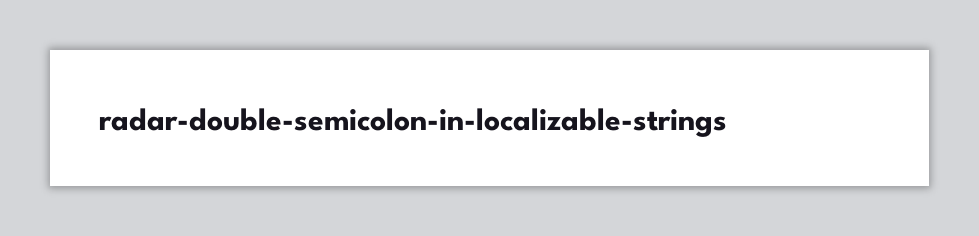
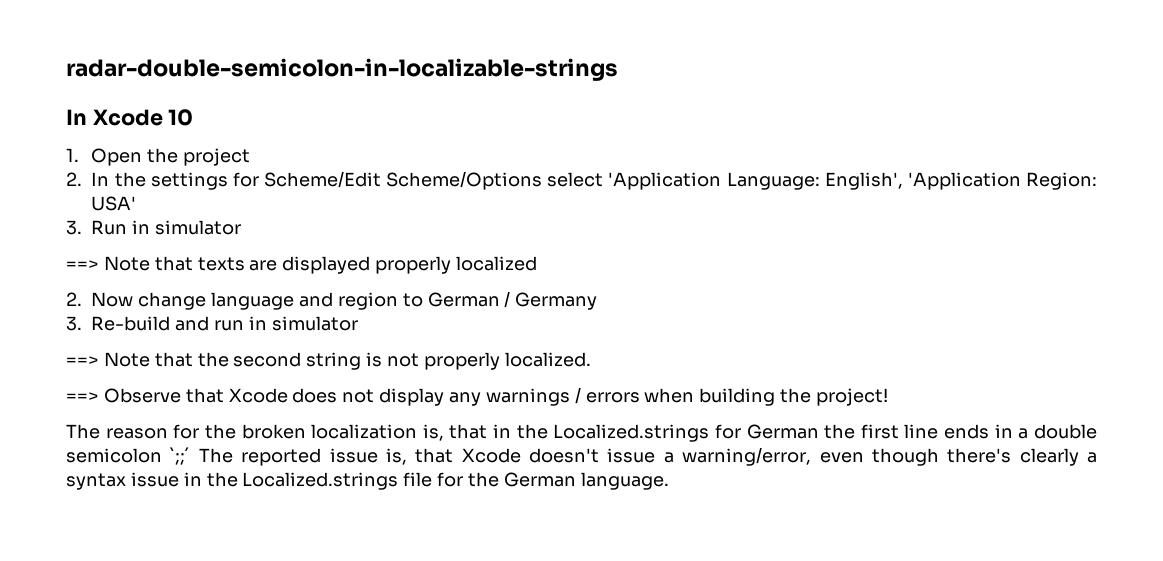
(727, 122) none -> [66,109,194,126] [66,148,251,166] [66,171,1097,190] [91,196,137,211] [66,220,242,235] [66,256,538,274] [66,291,598,310] [66,316,358,331] [66,352,591,370] [66,387,889,406] [66,424,1098,442] [66,447,1097,466] [66,472,669,490] // In Xcode 10 // 1. Open the project // 2. In the settings for Scheme/Edit Scheme/Options select 'Application Language: English', 'Application Region: USA' // 3. Run in simulator // ==> Note that texts are displayed properly localized // 2. Now change language and region to German / Germany // 3. Re-build and run in simulator // ==> Note that the second string is not properly localized. // ==> Observe that Xcode does not display any warnings / errors when building the project! // The reason for the broken localization is, that in the Localized.strings for German the first line ends in a double semicolon `;;´ The reported issue is, that Xcode doesn't issue a warning/error, even though there's clearly a syntax issue in the Localized.strings file for the German language.

